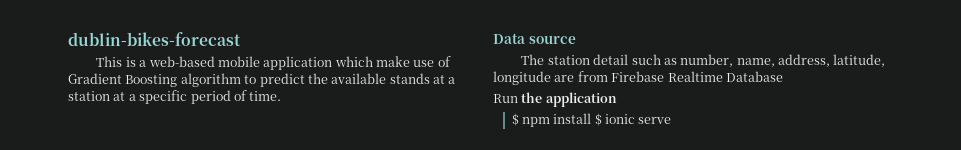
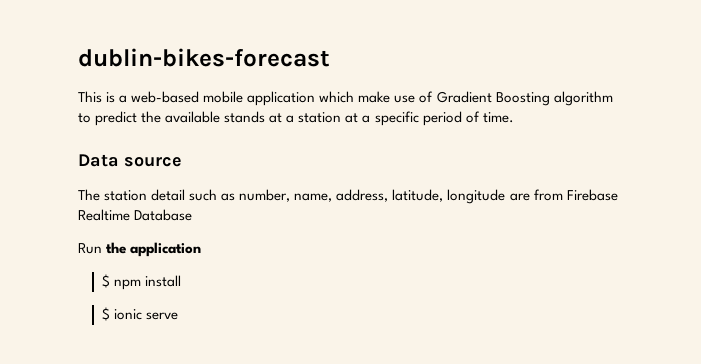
(592, 118) none -> (182, 281) //

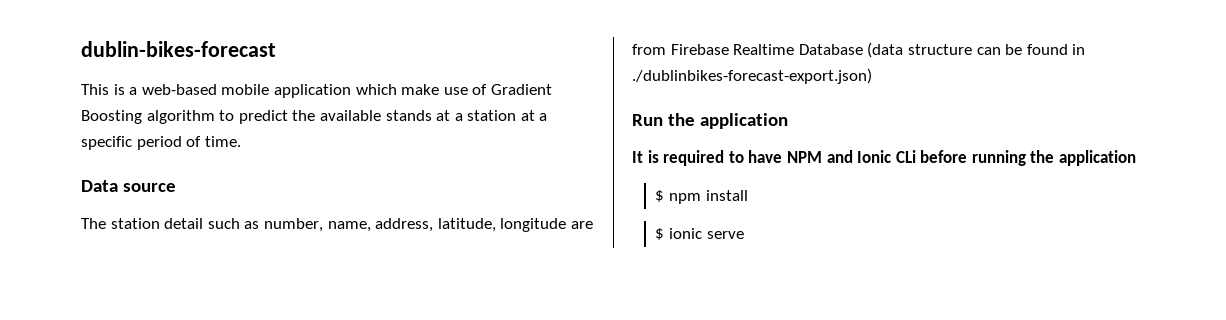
[78,243,102,254] // Run -> [867,42,1086,58] [632,68,872,84] [632,113,788,129] [632,150,1026,166] (data structure can be found in ./dublinbikes-forecast-export.json) // Run the application // It is required to have NPM and Ionic CLi before running

